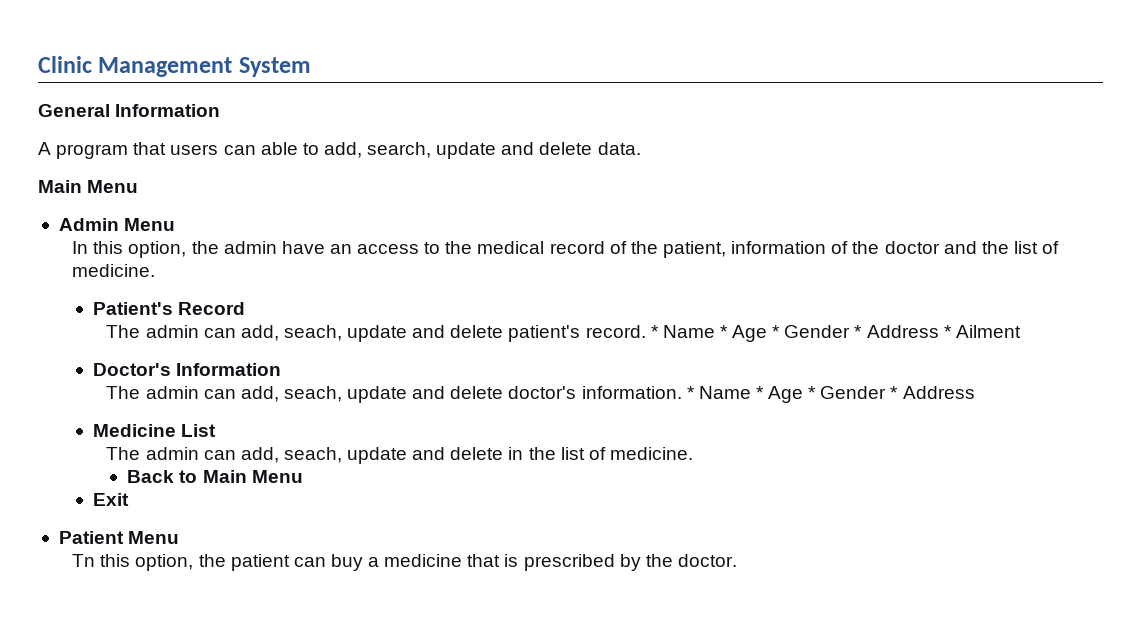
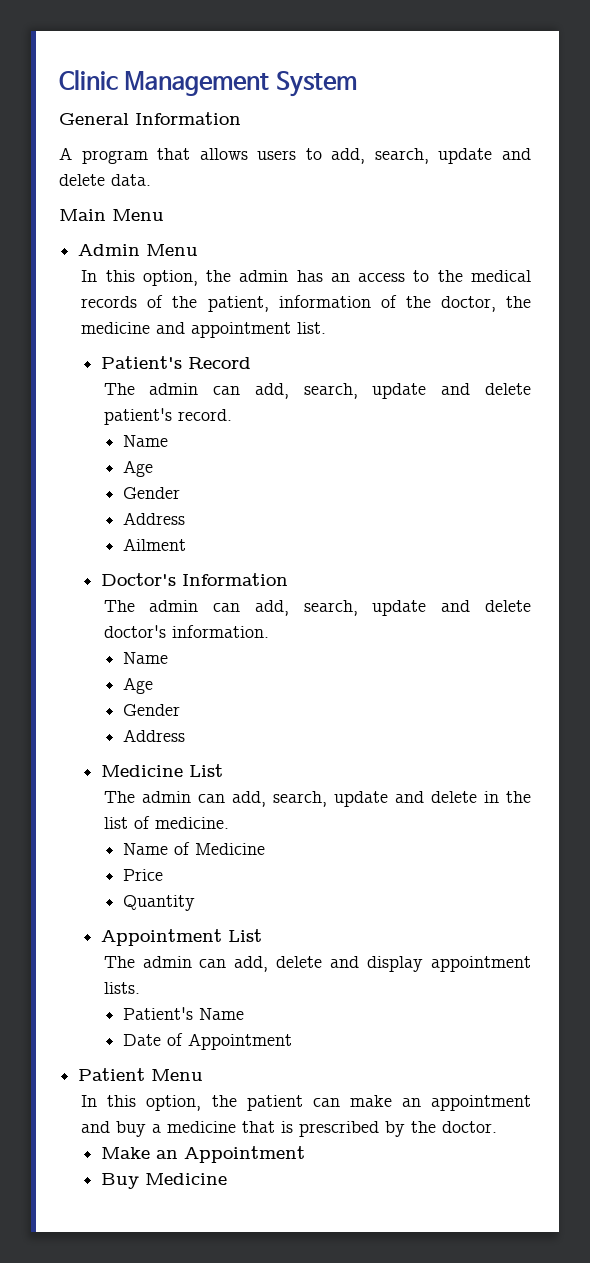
[170,142,298,155] users can able -> [199,148,297,160] allows users
[281,241,325,254] have -> [296,270,323,282] has
[549,241,605,254] record -> [81,296,138,308] records
[884,241,1060,254] [72,264,156,277] doctor and the list of medicine. -> [440,296,532,312] [81,322,327,338] doctor, the medicine and appointment list.
[283,325,342,341] seach, -> [303,383,358,399] search,
[650,325,952,342] * Name * Age * Gender * Address * -> [122,435,168,447] [122,460,153,477] [122,487,180,499] [122,512,185,525] // Name // Age // Gender // Address //
[283,386,342,402] seach, -> [303,600,358,616] search,
[686,386,899,403] * Name * Age * Gender * -> [122,652,168,664] [122,677,153,694] [122,704,180,716] // Name // Age // Gender //
[283,447,342,463] seach, -> [272,791,327,807] search,
[127,470,303,483] [93,493,130,506] Back to Main Menu // Exit -> [122,842,265,855] [122,869,163,881] [122,895,195,911] [100,929,262,946] [103,956,531,972] [103,982,140,994] [122,1007,244,1020] [122,1033,292,1050] Name of Medicine // Price // Quantity // Appointment List // The admin can add, delete and display appointment lists. // Patient's Name // Date of Appointment
[72,554,96,567] Tn -> [81,1095,98,1107] In
(326, 562) none -> [349,1095,532,1111] [81,1121,111,1133] make an appointment and
(738, 560) none -> [100,1146,305,1163] [100,1173,227,1189] // Make an Appointment // Buy Medicine

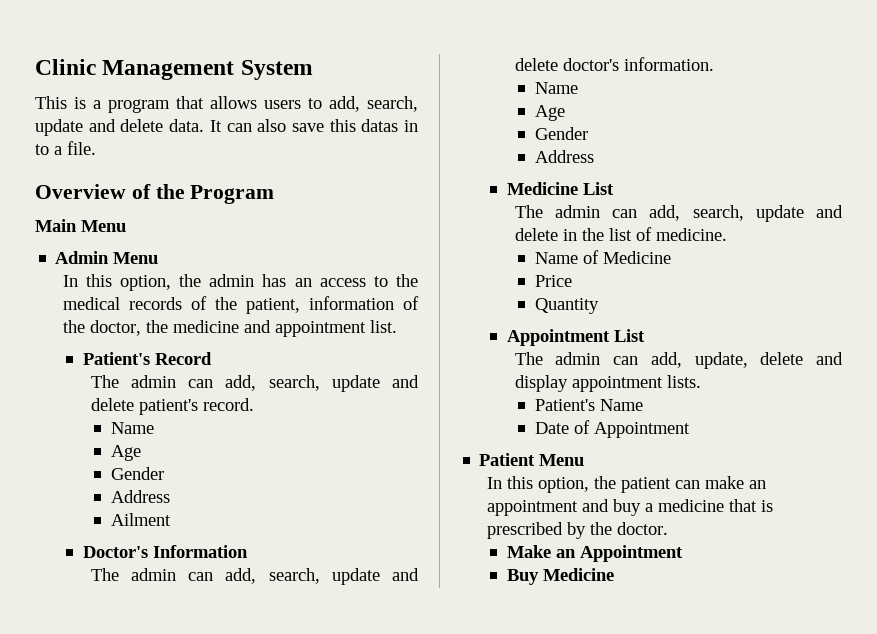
[59,112,241,125] [59,147,72,160] General Information // A -> [35,96,101,109] This is a
(151, 180) none -> [209,119,418,132] [35,141,96,155] [35,184,275,204] It can also save this datas in to a file. // Overview of the Program
(269, 964) none -> [694,352,748,369] update,

